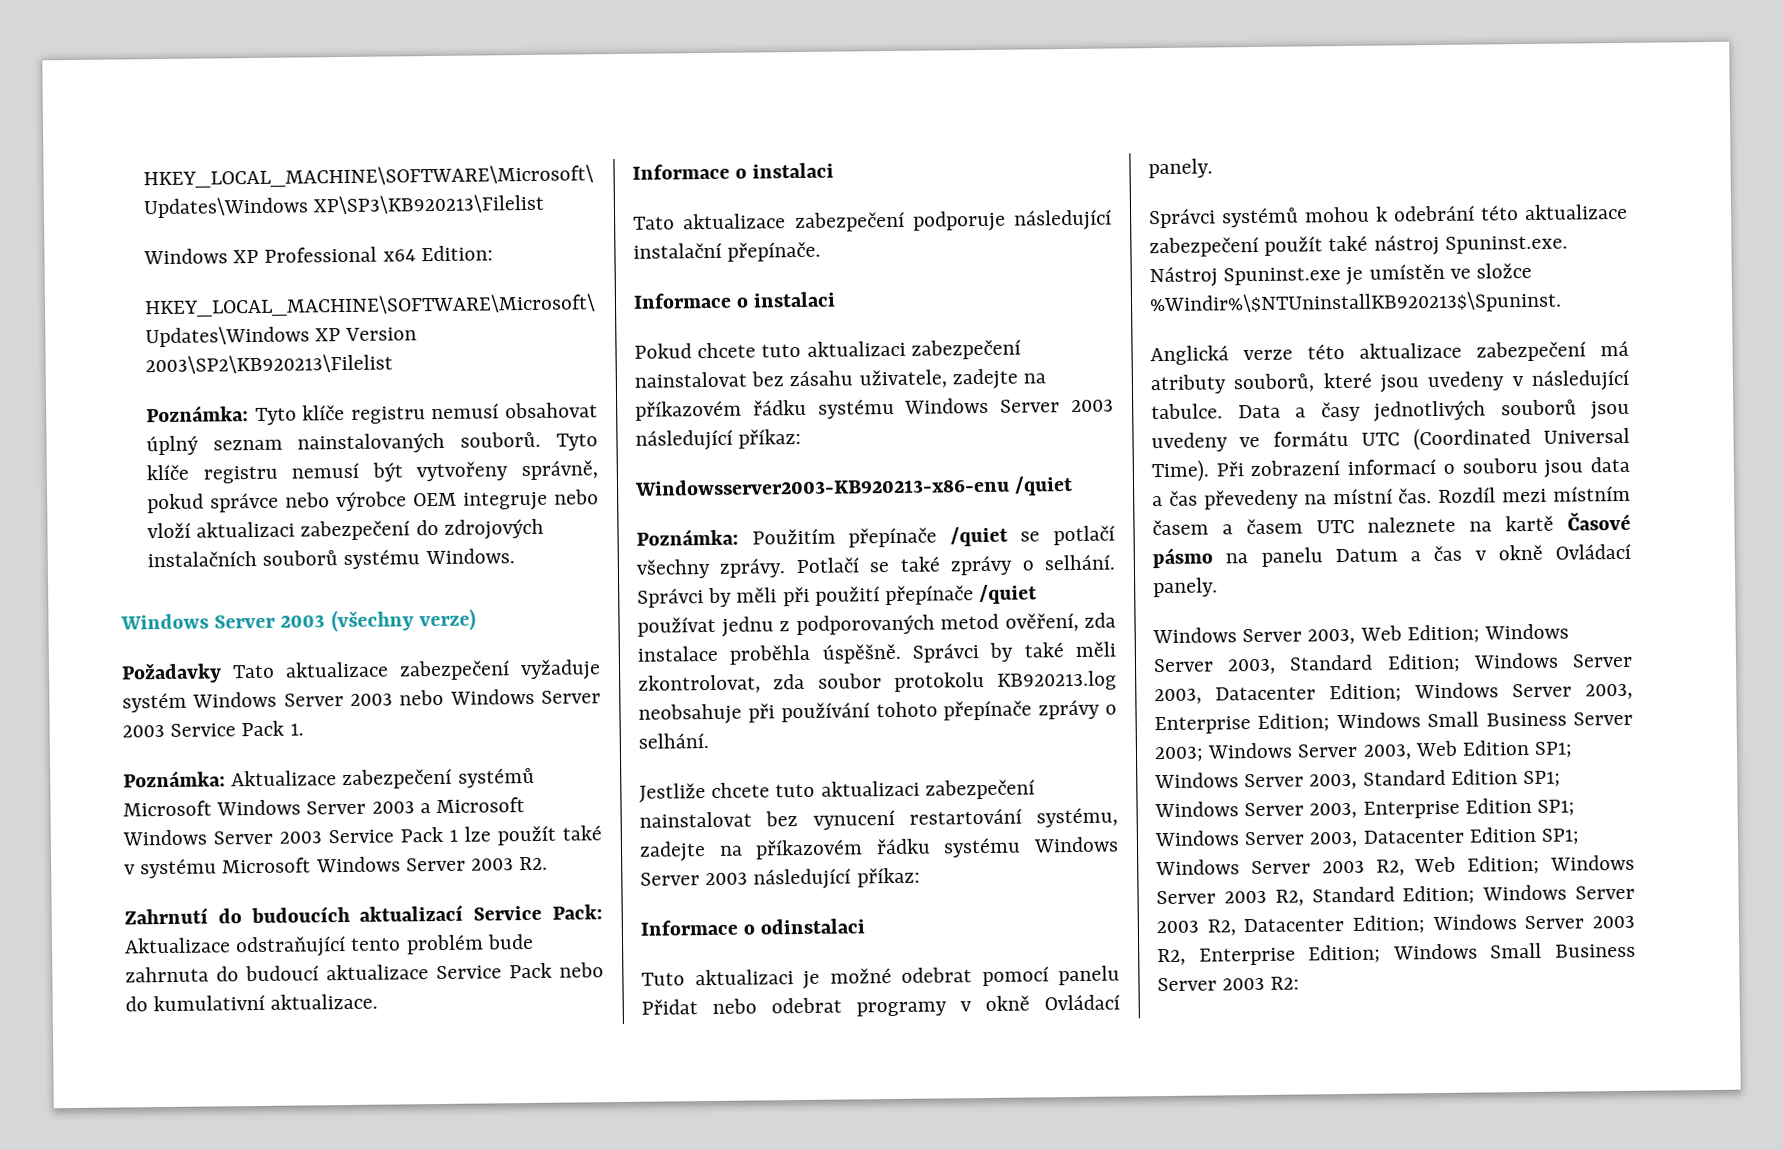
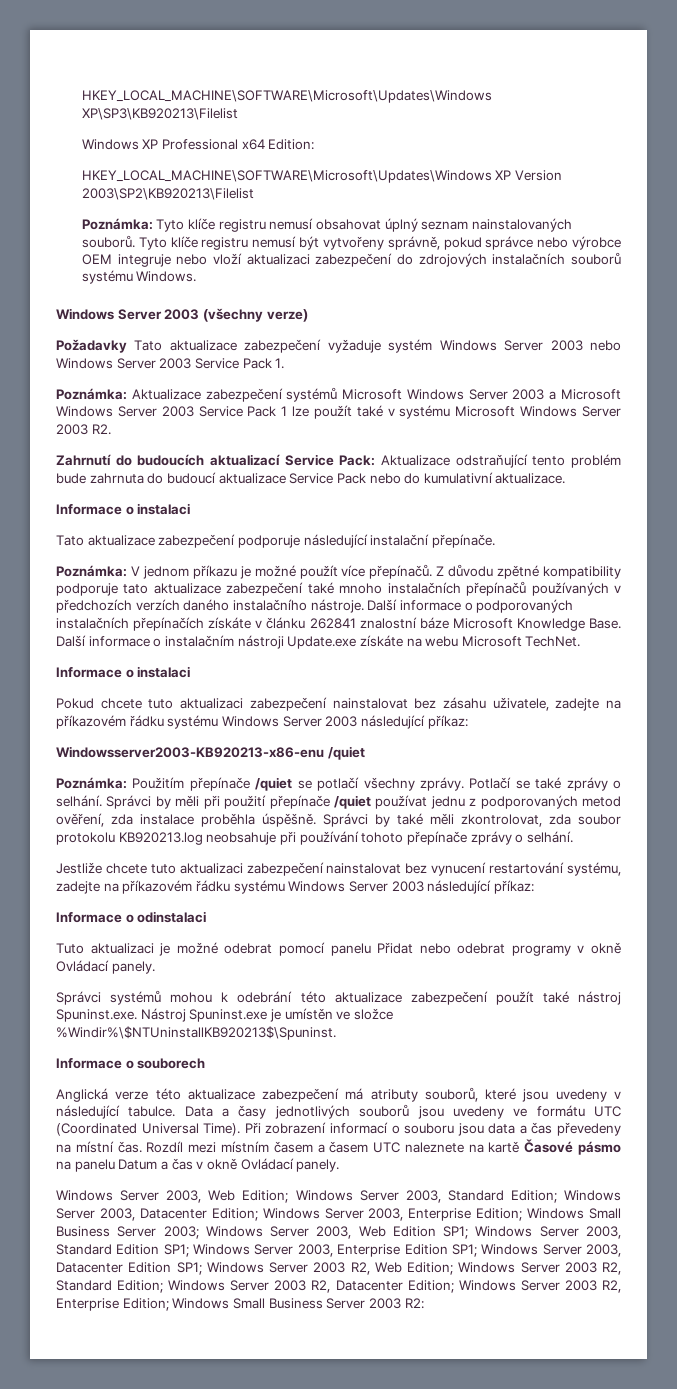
(822, 251) none -> [56,564,622,579] [56,581,622,596] [56,599,574,613] [56,617,622,631] [56,635,581,649] // Poznámka: V jednom příkazu je možné použít více přepínačů. Z důvodu zpětné kompatibility podporuje tato aktualizace zabezpečení také mnoho instalačních přepínačů používaných v předchozích verzích daného instalačního nástroje. Další informace o podporovaných instalačních přepínačích získáte v článku 262841 znalostní báze Microsoft Knowledge Base. Další informace o instalačním nástroji Update.exe získáte na webu Microsoft TechNet.
(1562, 303) none -> [56,1058,206,1069] // Informace o souborech

